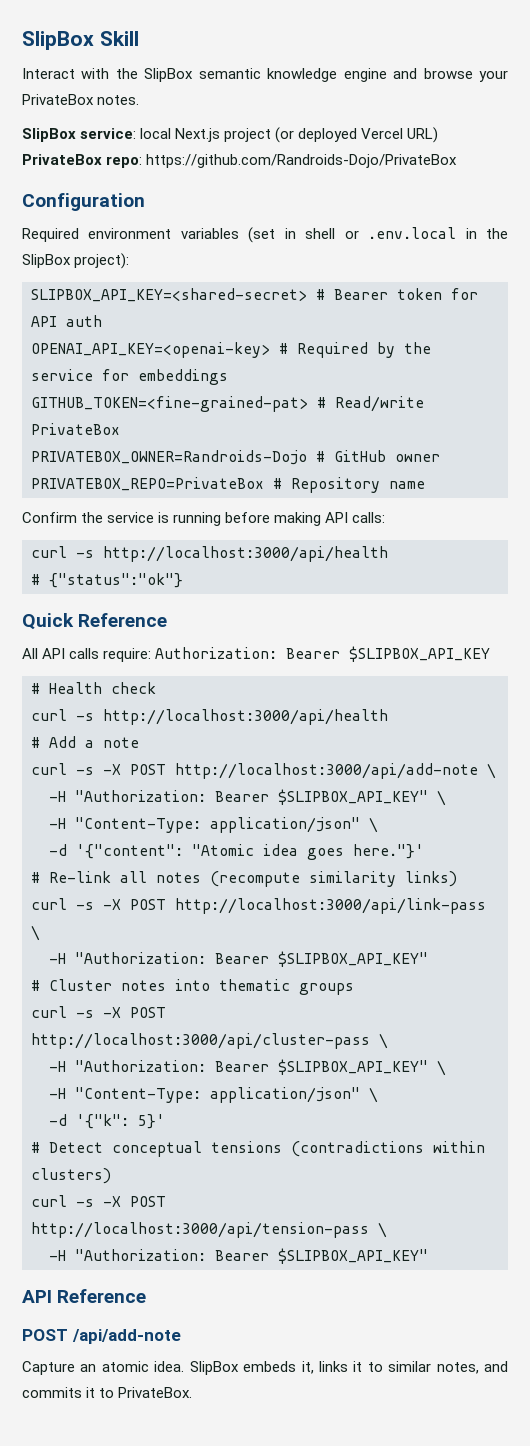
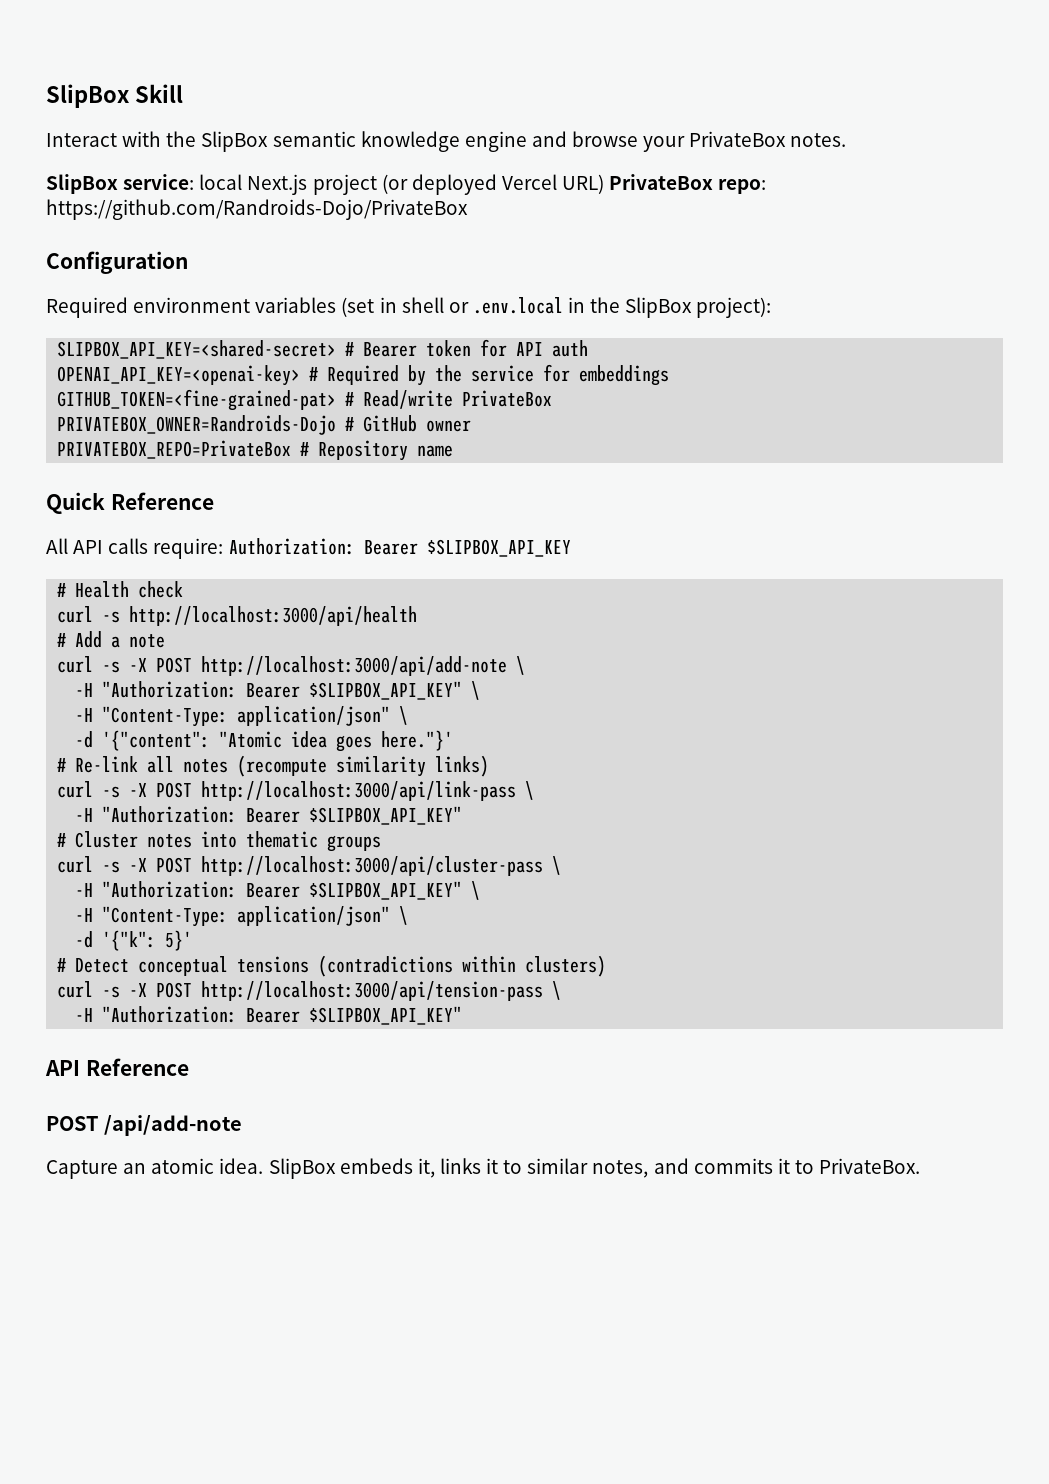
[22,512,386,526] [31,546,388,562] [31,573,183,588] // Confirm the service is running before making API calls: // curl -s http://localhost:3000/api/health // # {"status":"ok"} -> (454, 451) none

